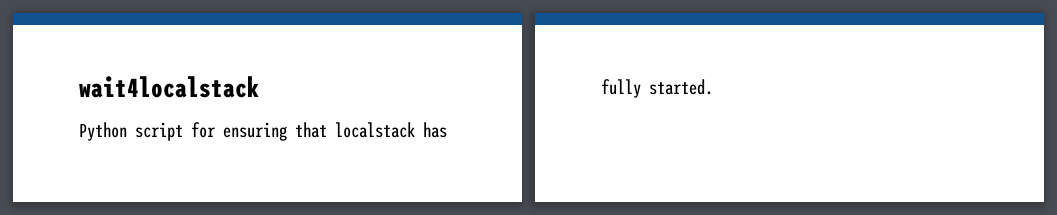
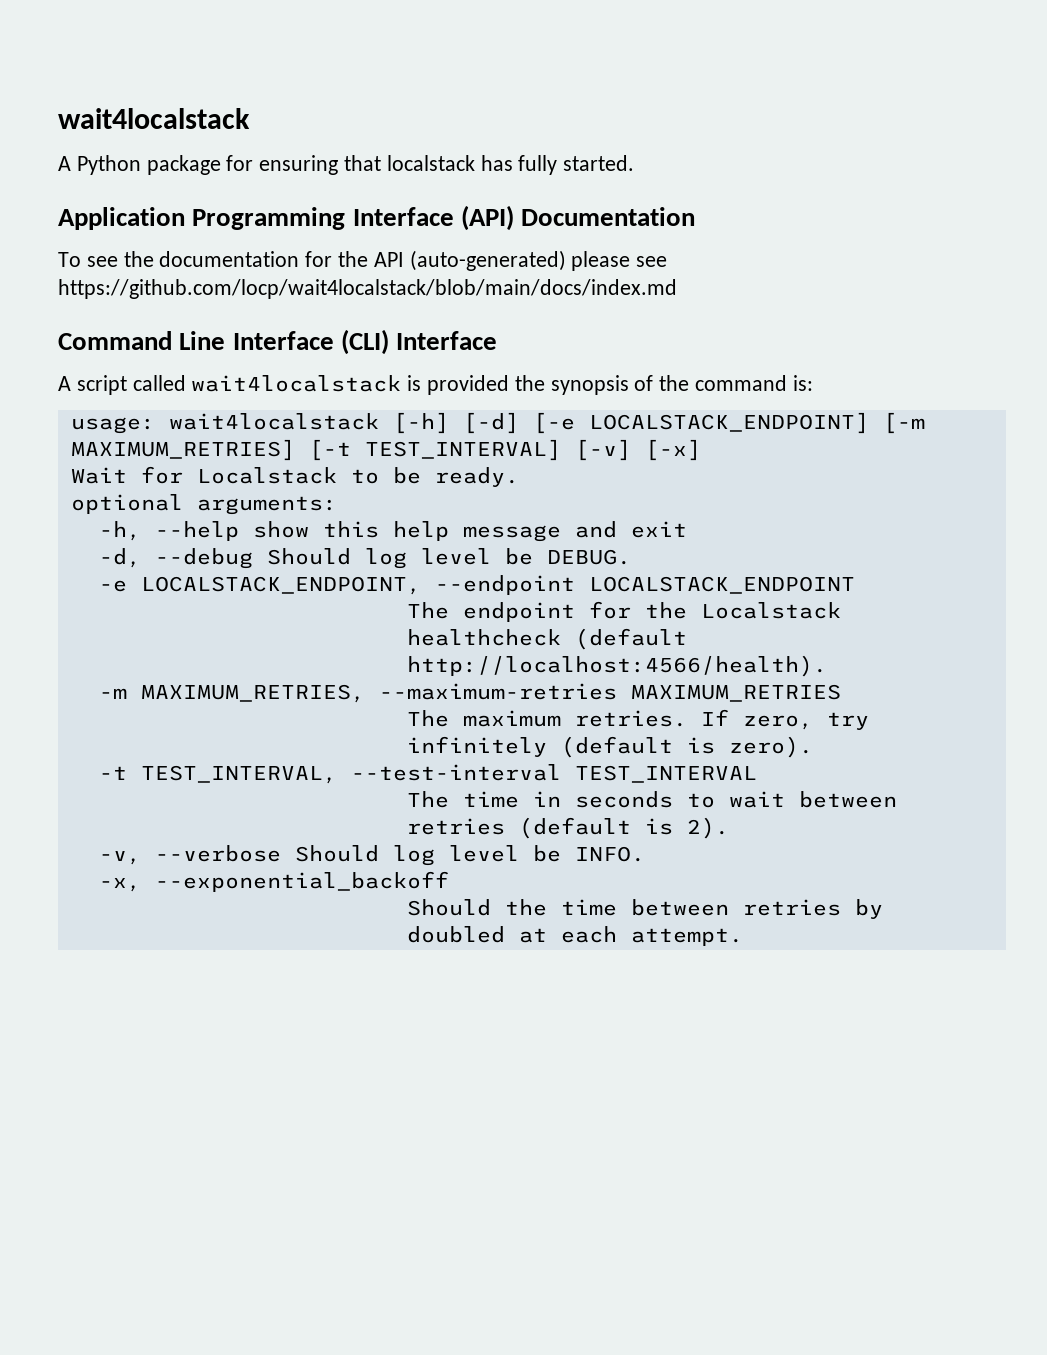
[79,122,183,141] Python script -> [58,155,221,175] A Python package
(713, 87) none -> [58,205,696,231] [58,250,668,271] [58,279,677,299] [58,329,498,355] [58,375,813,395] [70,412,925,434] [70,439,701,461] [70,466,519,487] [70,494,337,515] [98,521,687,542] [98,548,631,569] [98,575,855,595] [406,601,841,622] [406,628,687,650] [406,655,827,677] [98,683,841,703] [406,709,869,730] [406,736,813,758] [98,764,757,784] [406,791,897,808] [406,817,729,839] [98,845,645,866] [98,871,449,892] [406,899,883,919] [406,926,743,946] // Application Programming Interface (API) Documentation // To see the documentation for the API (auto-generated) please see https://github.com/locp/wait4localstack/blob/main/docs/index.md // Command Line Interface (CLI) Interface // A script called wait4localstack is provided the synopsis of the command is: // usage: wait4localstack [-h] [-d] [-e LOCALSTACK_ENDPOINT] [-m MAXIMUM_RETRIES] [-t TEST_INTERVAL] [-v] [-x] // Wait for Localstack to be ready. // optional arguments: // -h, --help show this help message and exit // -d, --debug Should log level be DEBUG. // -e LOCALSTACK_ENDPOINT, --endpoint LOCALSTACK_ENDPOINT // The endpoint for the Localstack healthcheck (default http://localhost:4566/health). // -m MAXIMUM_RETRIES, --maximum-retries MAXIMUM_RETRIES // The maximum retries. If zero, try infinitely (default is zero). // -t TEST_INTERVAL, --test-interval TEST_INTERVAL // The time in seconds to wait between retries (default is 2). // -v, --verbose Should log level be INFO. // -x, --exponential_backoff // Should the time between retries by doubled at each attempt.

